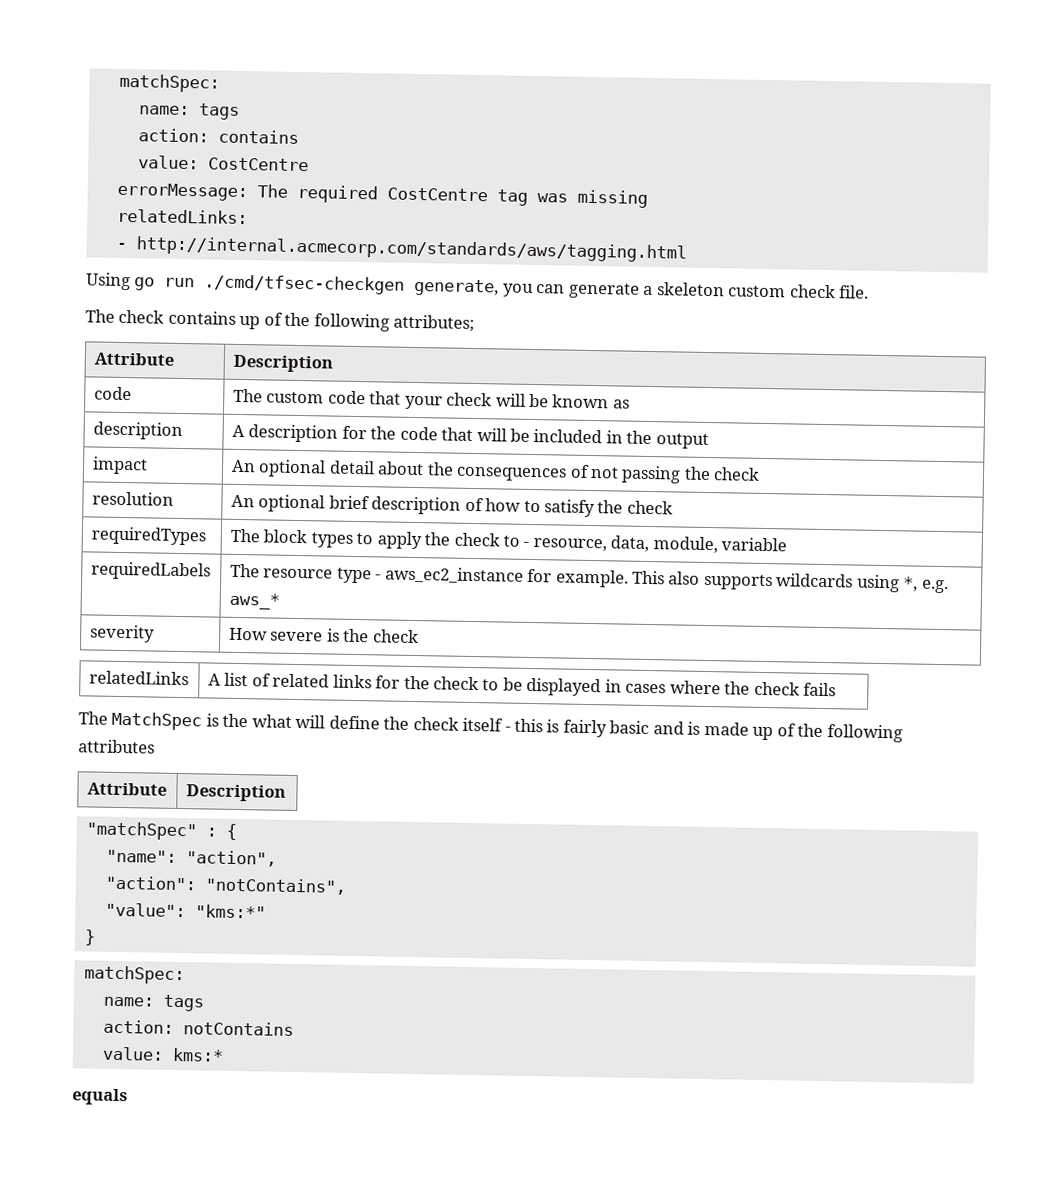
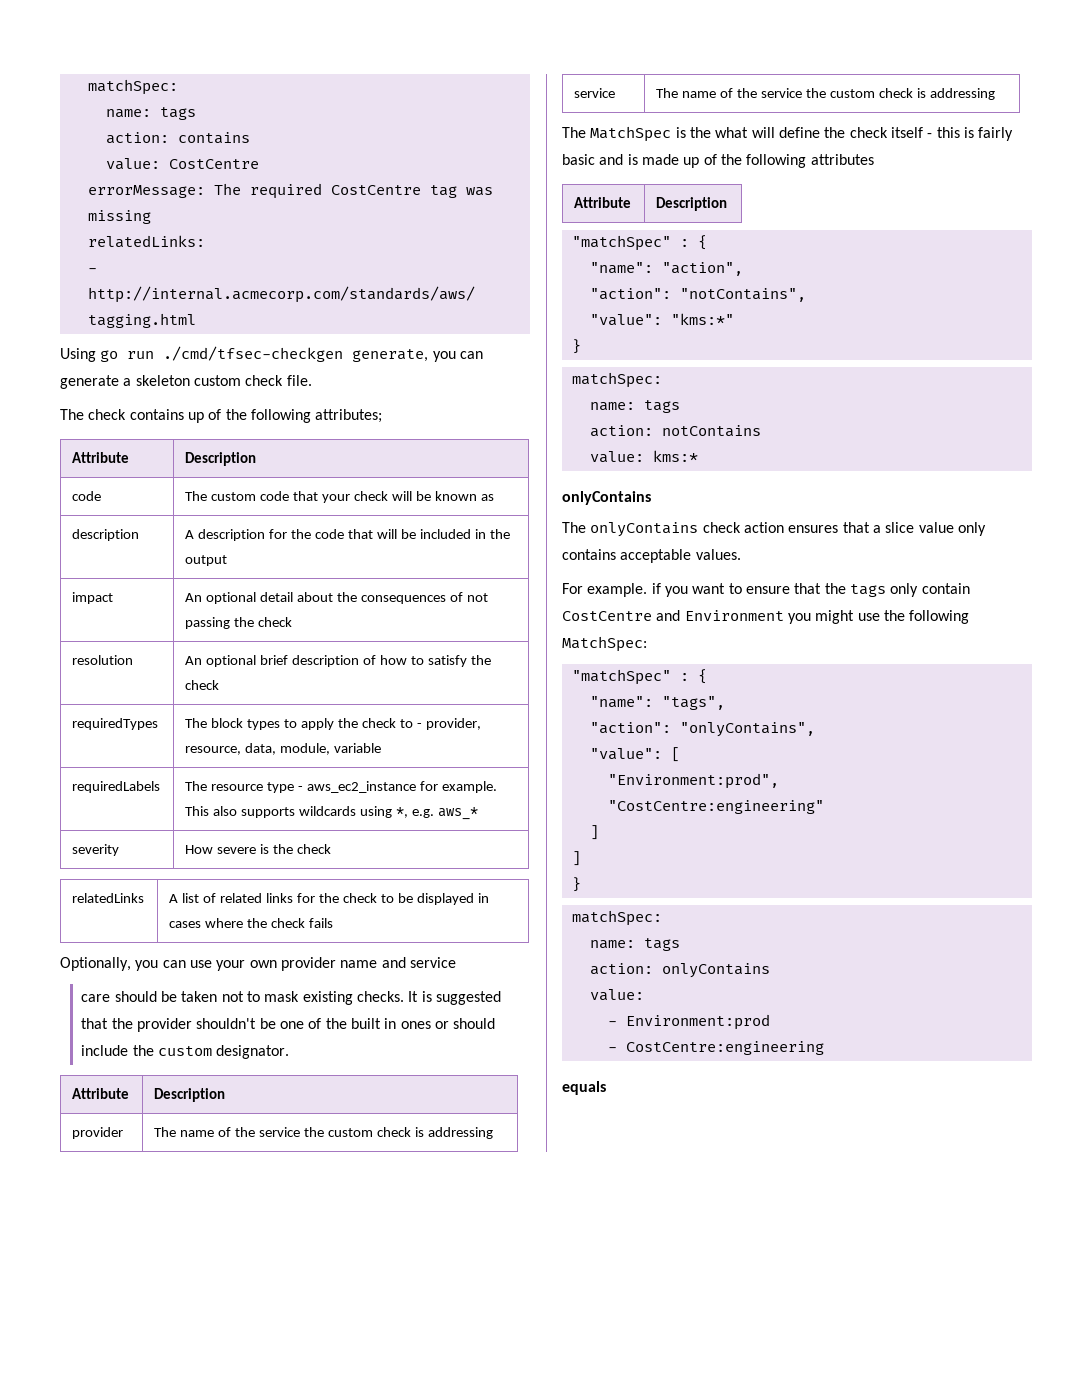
(530, 544) none -> [425,718,481,730] provider,
(837, 689) none -> [60,957,456,971] [81,991,501,1005] [81,1018,496,1032] [81,1045,290,1059] [72,1088,130,1099] [154,1088,226,1102] [72,1127,124,1139] [154,1127,493,1139] [574,88,616,98] [656,88,995,100] // Optionally, you can use your own provider name and service // care should be taken not to mask existing checks. It is suggested that the provider shouldn't be one of the built in ones or should include the custom designator. // Attribute | Description // provider | The name of the service the custom check is addressing // service | The name of the service the custom check is addressing
(224, 1054) none -> [562,491,651,505] [562,522,986,537] [562,549,741,563] [562,583,970,597] [562,610,970,624] [562,636,647,652] [571,669,707,685] [589,696,725,710] [589,722,815,737] [589,747,680,762] [607,773,779,789] [607,800,824,814] [589,825,599,840] [571,851,581,866] [571,877,581,892] [571,910,662,926] [589,938,680,951] [589,963,770,978] [589,989,644,1001] [607,1014,770,1030] [607,1041,824,1055] // onlyContains // The onlyContains check action ensures that a slice value only contains acceptable values. // For example. if you want to ensure that the tags only contain CostCentre and Environment you might use the following MatchSpec: // "matchSpec" : { // "name": "tags", // "action": "onlyContains", // "value": [ // "Environment:prod", // "CostCentre:engineering" // ] // ] // } // matchSpec: // name: tags // action: onlyContains // value: // - Environment:prod // - CostCentre:engineering

